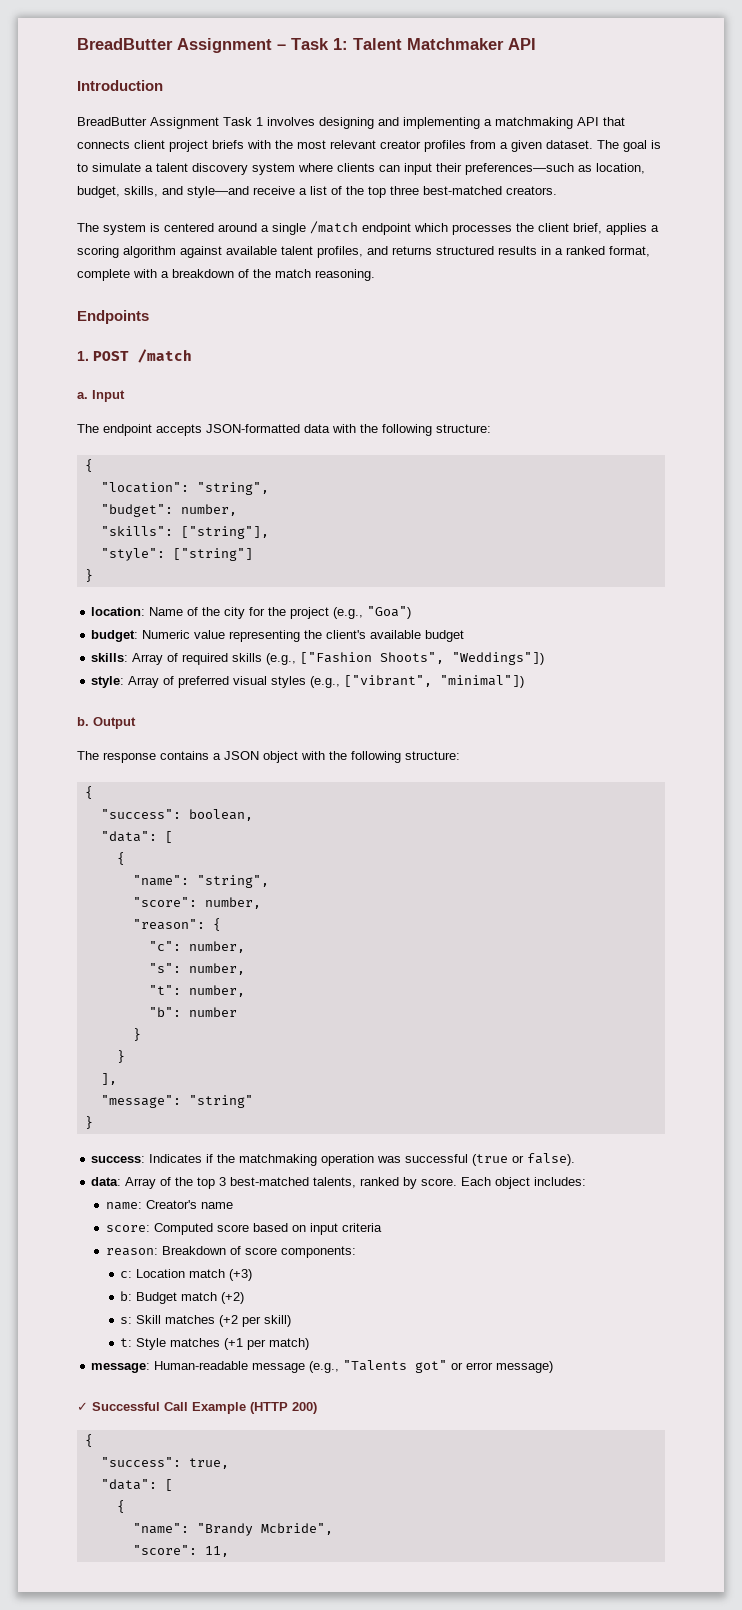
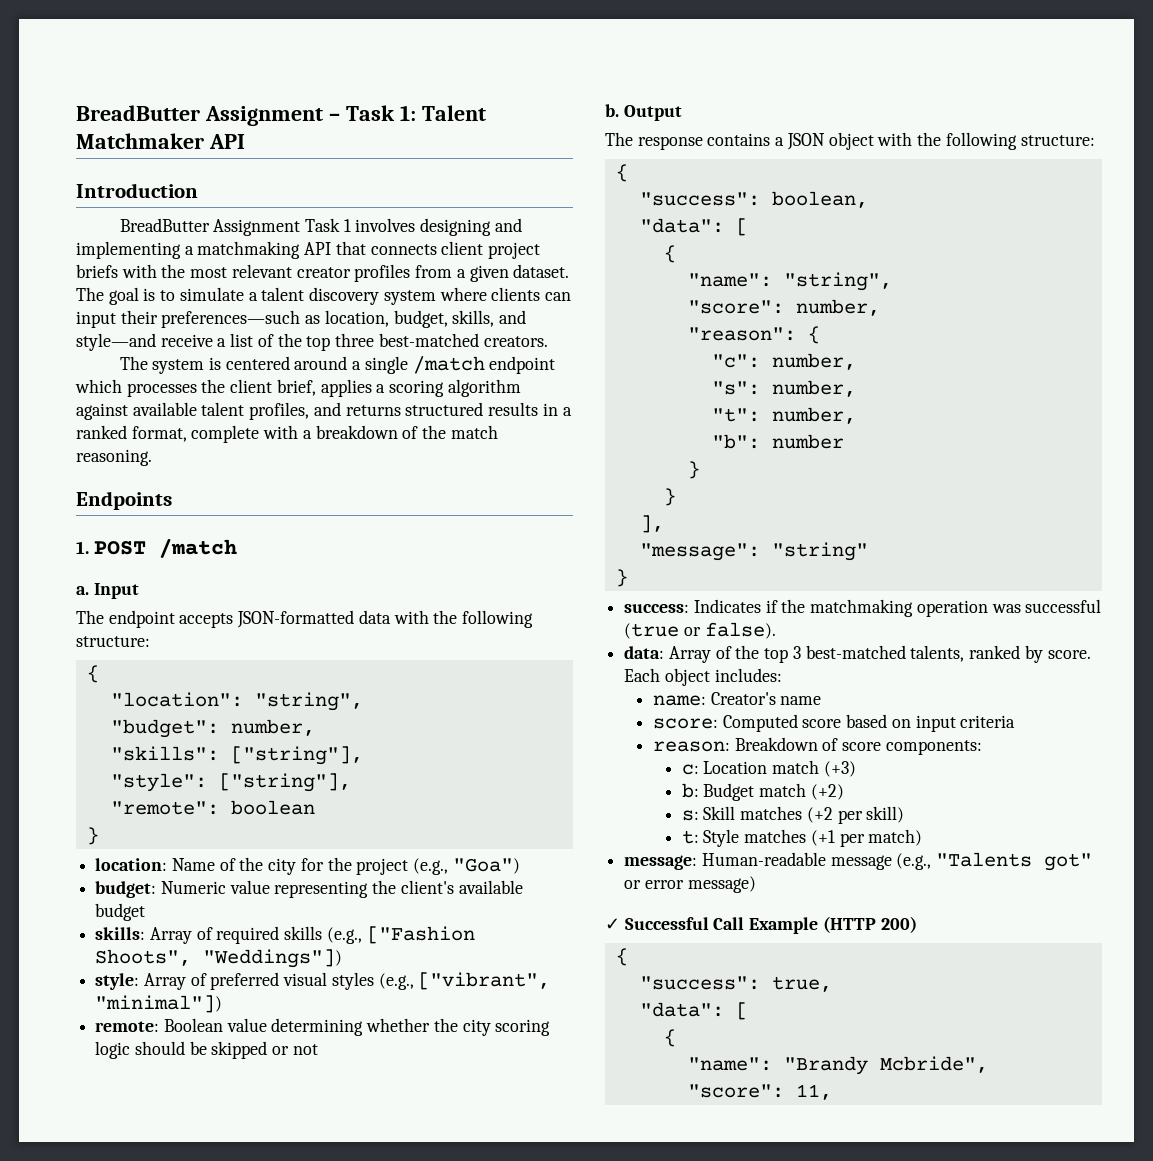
[172,548,253,561] ["string"] -> [218,773,351,792] [110,800,315,815] ["string"], // "remote": boolean
(525, 681) none -> [95,1018,551,1036] [95,1041,318,1059] // remote: Boolean value determining whether the city scoring logic should be skipped or not

